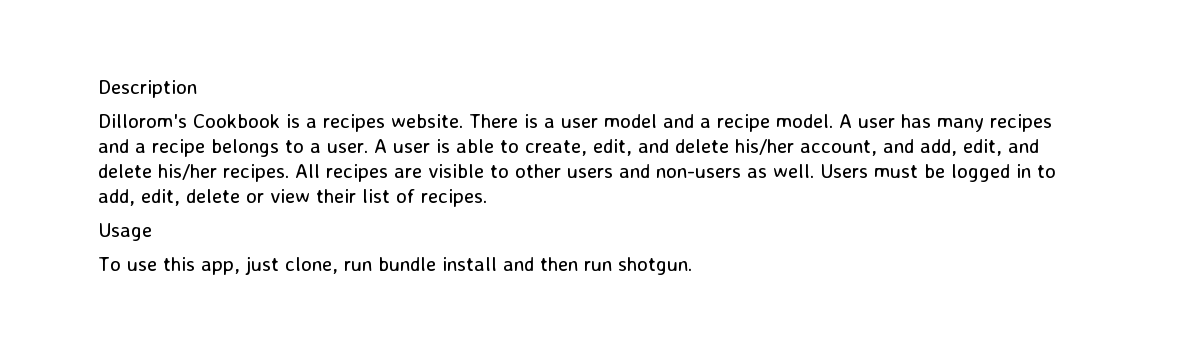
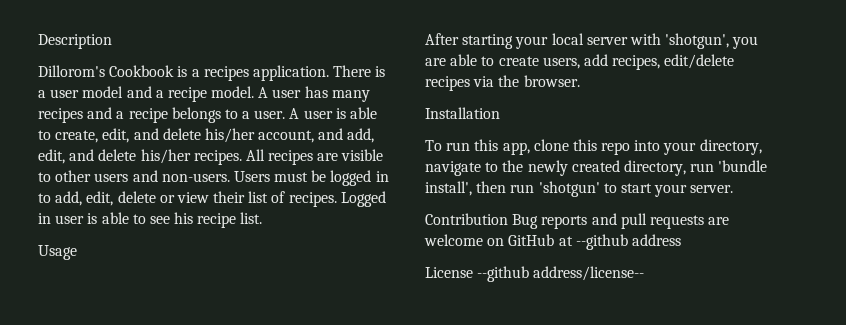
[391,114,463,128] website. -> [252,65,329,81] application.
[656,164,814,178] non-users as well. -> [161,173,230,182] non-users.
[98,223,152,241] // Usage -> [340,191,386,207] [38,212,263,228] [38,245,77,260] [425,33,759,49] [425,54,735,70] [425,75,580,91] [425,107,500,119] Logged in user is able to see his recipe list. // Usage // After starting your local server with 'shotgun', you are able to create users, add recipes, edit/delete recipes via the browser. // Installation
[126,261,157,271] use -> [446,142,471,151] run
[244,256,692,275] just clone, run bundle install and then run shotgun. -> [533,139,762,155] [425,160,768,176] [425,181,734,197] [425,213,730,229] [424,234,681,250] [425,266,645,282] clone this repo into your directory, navigate to the newly created directory, run 'bundle install', then run 'shotgun' to start your server. // Contribution Bug reports and pull requests are welcome on GitHub at --github address // License --github address/license--

